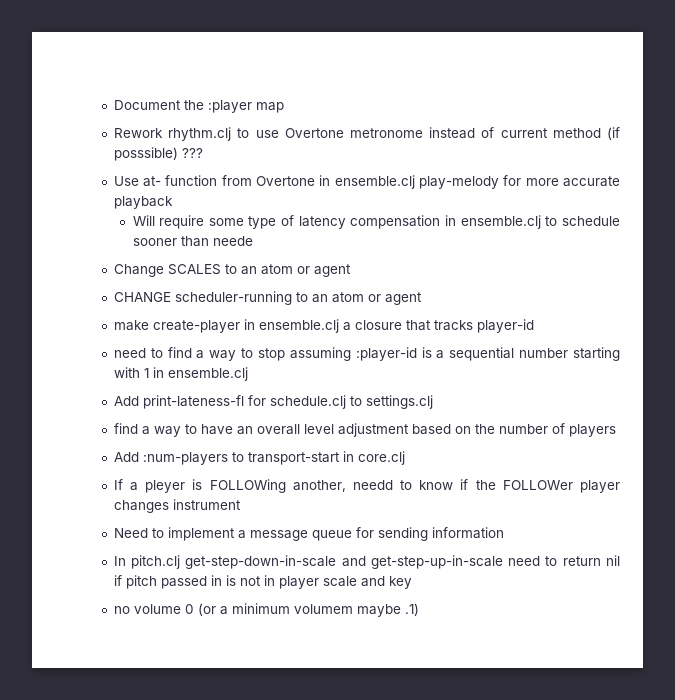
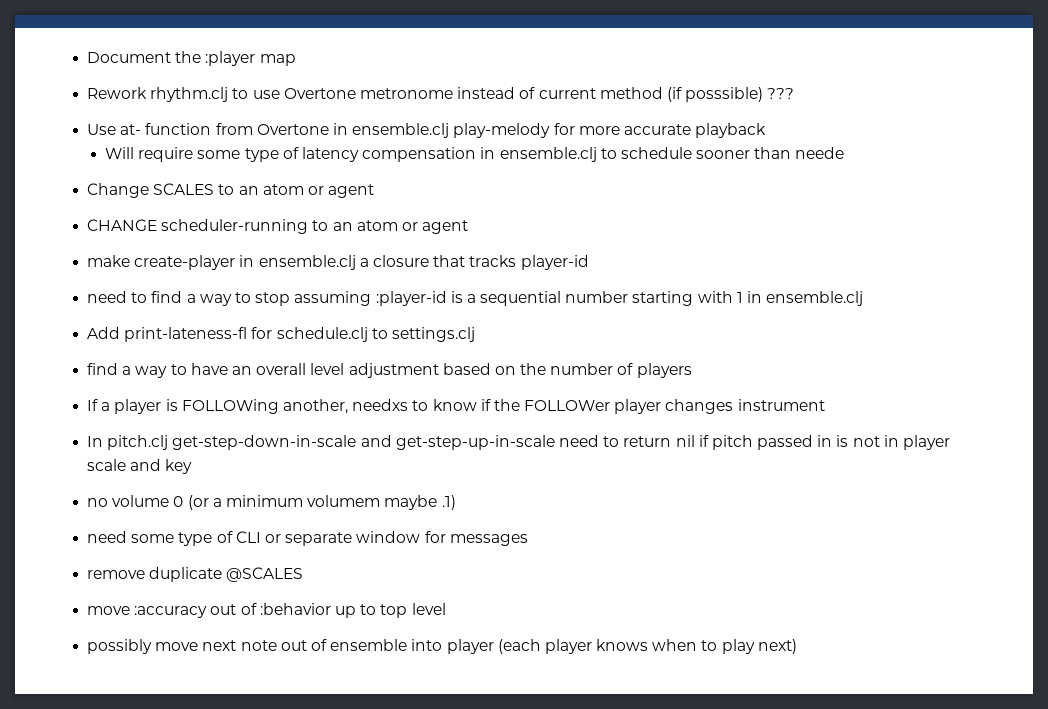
[113,451,405,465] // Add :num-players to transport-start in core.clj -> (692, 370) none
[145,480,186,493] pleyer -> [114,399,162,414] player
[352,480,393,490] needd -> [352,399,409,411] needxs
[113,527,504,541] // Need to implement a message queue for sending information -> (825, 405) none
(419, 609) none -> [87,531,528,546] [87,567,304,582] [87,603,446,618] [87,639,797,654] // need some type of CLI or separate window for messages // remove duplicate @SCALES // move :accuracy out of :behavior up to top level // possibly move next note out of ensemble into player (each player knows when to play next)

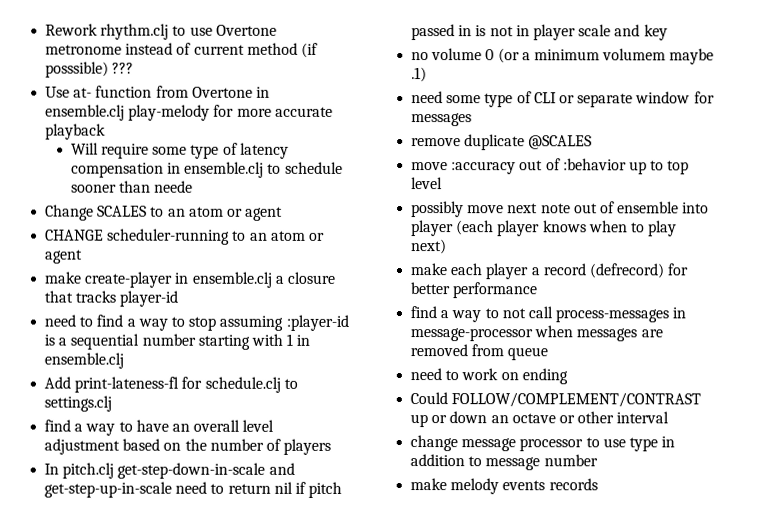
[87,51,296,66] Document the :player map // -> (45, 29) none
[87,399,825,414] // If a player is FOLLOWing another, needxs to know if the FOLLOWer player changes instrument -> (332, 446) none
(797, 646) none -> [410,263,690,280] [410,282,538,299] [410,306,687,323] [410,325,663,342] [410,344,549,361] [410,368,568,385] [410,392,702,408] [410,411,670,428] [410,435,676,452] [410,454,598,471] [410,478,598,495] // make each player a record (defrecord) for better performance // find a way to not call process-messages in message-processor when messages are removed from queue // need to work on ending // Could FOLLOW/COMPLEMENT/CONTRAST up or down an octave or other interval // change message processor to use type in addition to message number // make melody events records

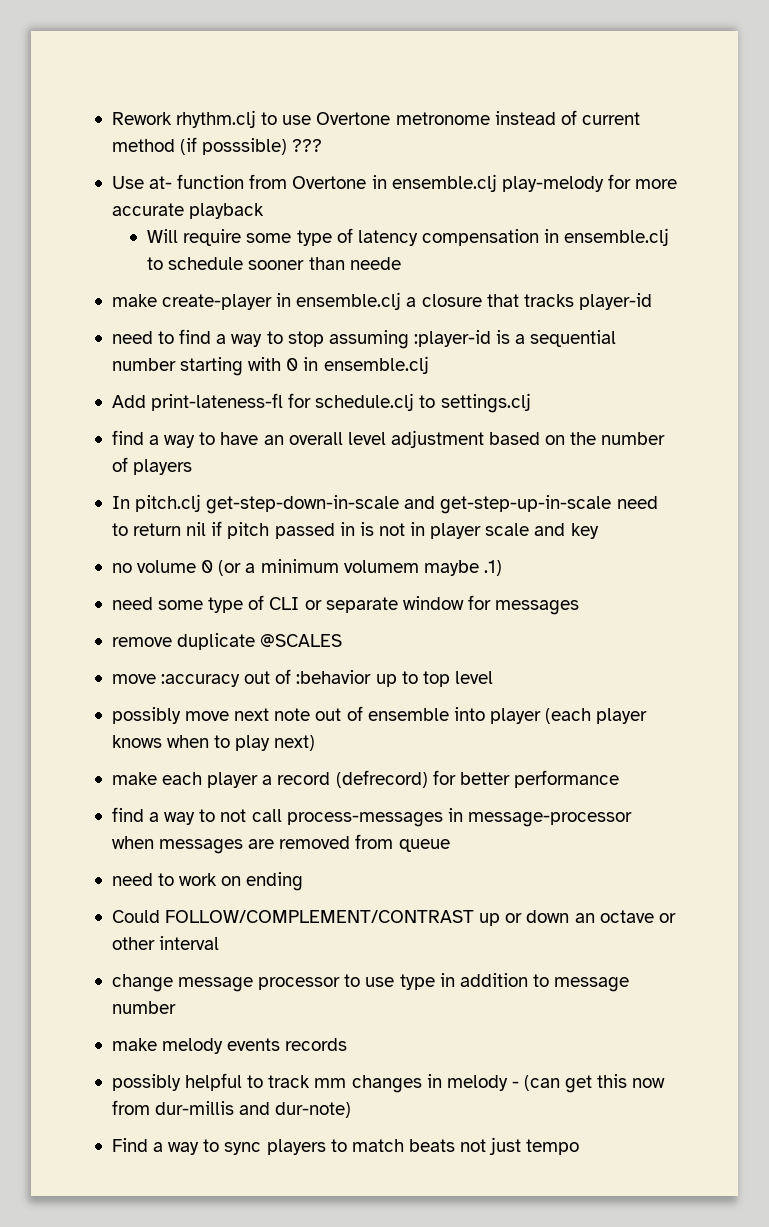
[45,204,284,221] [45,228,325,245] [45,249,84,264] // Change SCALES to an atom or agent // CHANGE scheduler-running to an atom or agent -> (401, 263) none
[286,333,294,346] 1 -> [286,358,299,371] 0
(598, 484) none -> [111,1073,666,1093] [111,1100,352,1118] [111,1137,580,1155] // possibly helpful to track mm changes in melody - (can get this now from dur-millis and dur-note) // Find a way to sync players to match beats not just tempo

